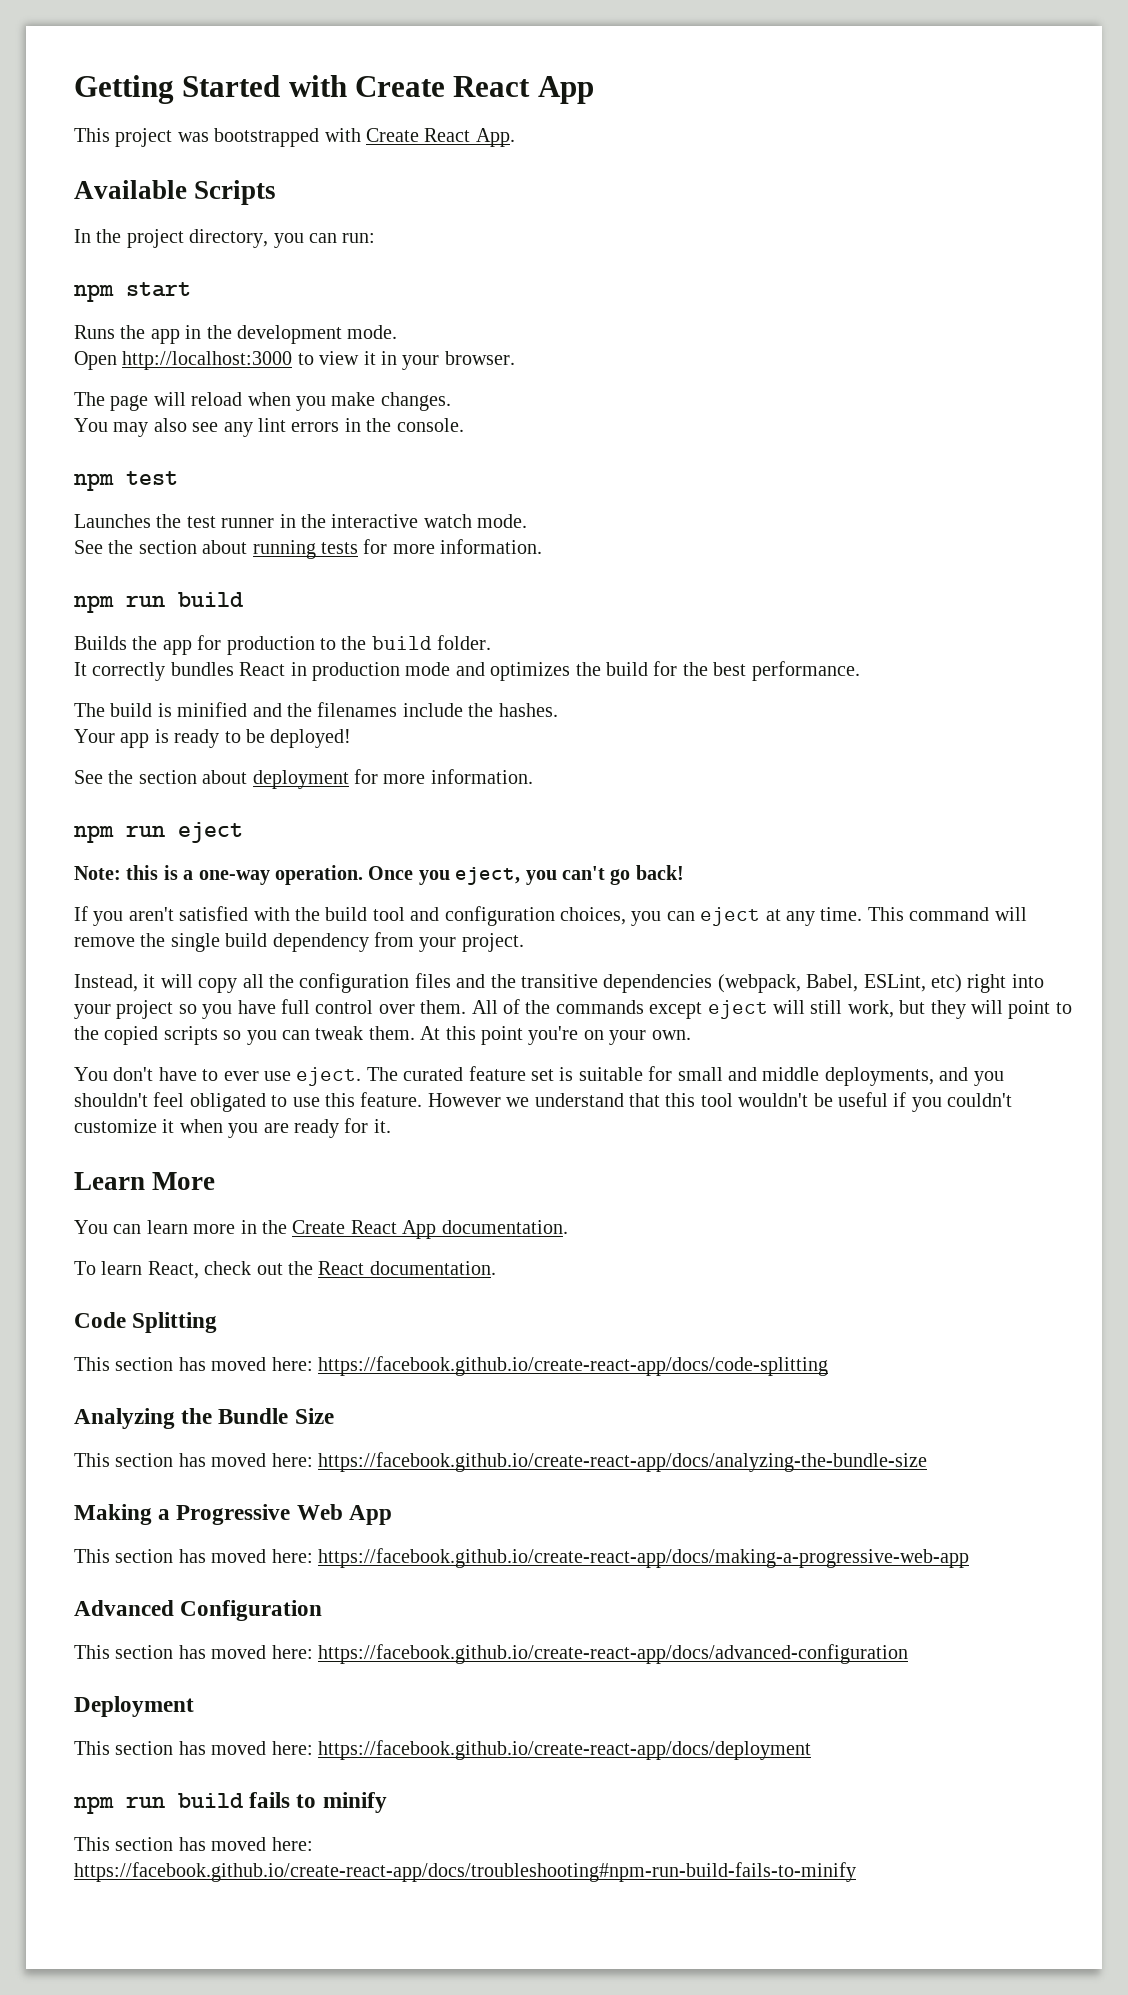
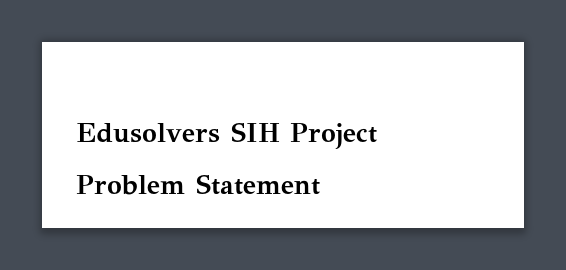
[74,75,594,104] [74,128,515,147] [74,180,277,205] [74,229,376,248] [74,282,191,302] [74,325,398,344] [74,351,515,370] [74,392,451,411] [74,418,464,437] [74,471,178,491] [74,514,528,528] [74,539,543,559] [74,592,244,613] [74,635,492,655] [74,661,860,681] [74,702,558,717] [74,729,352,748] [74,769,533,789] [74,822,243,843] [74,865,684,885] [74,906,1027,926] [74,932,524,952] [74,973,1044,993] [74,999,1072,1019] [74,1026,691,1045] [74,1066,1004,1086] [74,1092,1013,1112] [74,1118,391,1138] [74,1172,216,1190] [74,1220,568,1239] [74,1261,496,1279] [74,1312,218,1333] [74,1356,828,1376] [74,1408,334,1429] [74,1452,927,1472] [74,1504,392,1525] [74,1548,969,1568] [74,1600,323,1621] [74,1644,908,1664] [74,1696,194,1717] [74,1740,811,1760] [74,1792,387,1814] [74,1837,313,1851] [74,1862,856,1882] Getting Started with Create React App // This project was bootstrapped with Create React App. // Available Scripts // In the project directory, you can run: // npm start // Runs the app in the development mode. // Open http://localhost:3000 to view it in your browser. // The page will reload when you make changes. // You may also see any lint errors in the console. // npm test // Launches the test runner in the interactive watch mode. // See the section about running tests for more information. // npm run build // Builds the app for production to the build folder. // It correctly bundles React in production mode and optimizes the build for the best performance. // The build is minified and the filenames include the hashes. // Your app is ready to be deployed! // See the section about deployment for more information. // npm run eject // Note: this is a one-way operation. Once you eject, you can't go back! // If you aren't satisfied with the build tool and configuration choices, you can eject at any time. This command will remove the single build dependency from your project. // Instead, it will copy all the configuration files and the transitive dependencies (webpack, Babel, ESLint, etc) right into your project so you have full control over them. All of the commands except eject will still work, but they will point to the copied scripts so you can tweak them. At this point you're on your own. // You don't have to ever use eject. The curated feature set is suitable for small and middle deployments, and you shouldn't feel obligated to use this feature. However we understand that this tool wouldn't be useful if you couldn't customize it when you are ready for it. // Learn More // You can learn more in the Create React App documentation. // To learn React, check out the React documentation. // Code Splitting // This section has moved here: https://facebook.github.io/create-react-app/docs/code-splitting // Analyzing the Bundle Size // This section has moved here: https://facebook.github.io/create-react-app/docs/analyzing-the-bundle-size // Making a Progressive Web App // This section has moved here: https://facebook.github.io/create-react-app/docs/making-a-progressive-web-app // Advanced Configuration // This section has moved here: https://facebook.github.io/create-react-app/docs/advanced-configuration // Deployment // This section has moved here: https://facebook.github.io/create-react-app/docs/deployment // npm run build fails to minify // This section has moved here: https://facebook.github.io/create-react-app/docs/troubleshooting#npm-run-build-fails-to-minify -> [76,122,377,149] [76,174,320,195] Edusolvers SIH Project // Problem Statement

